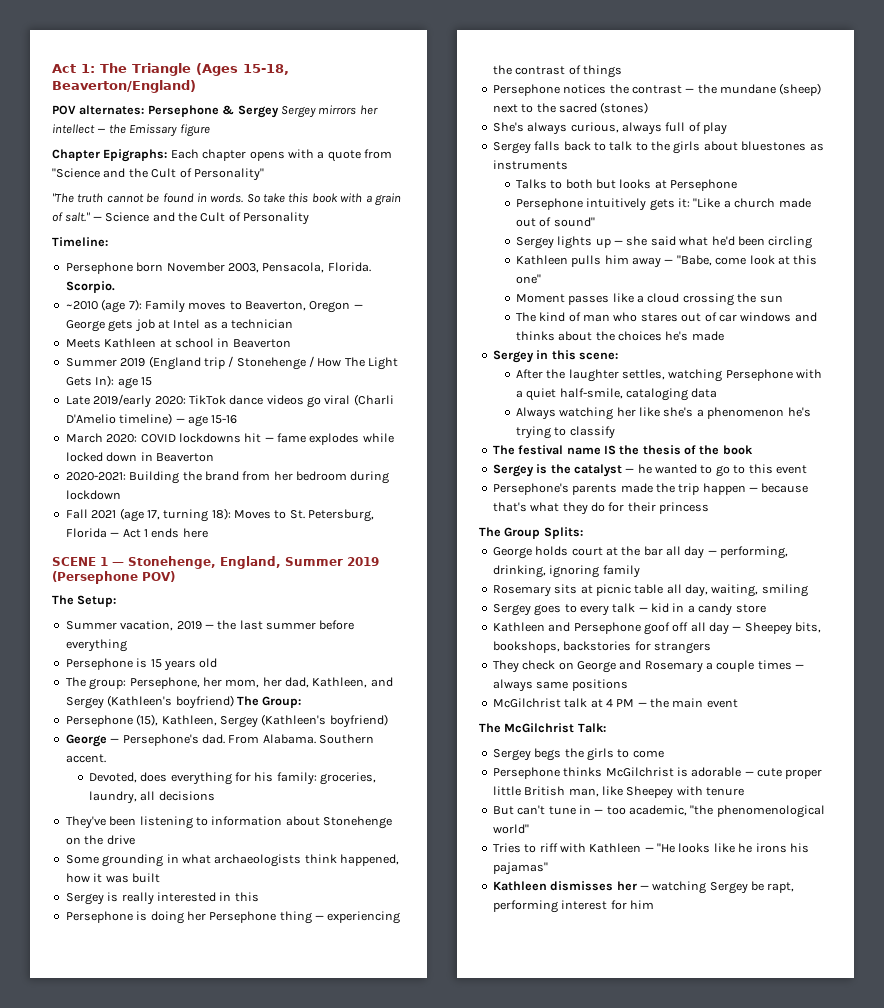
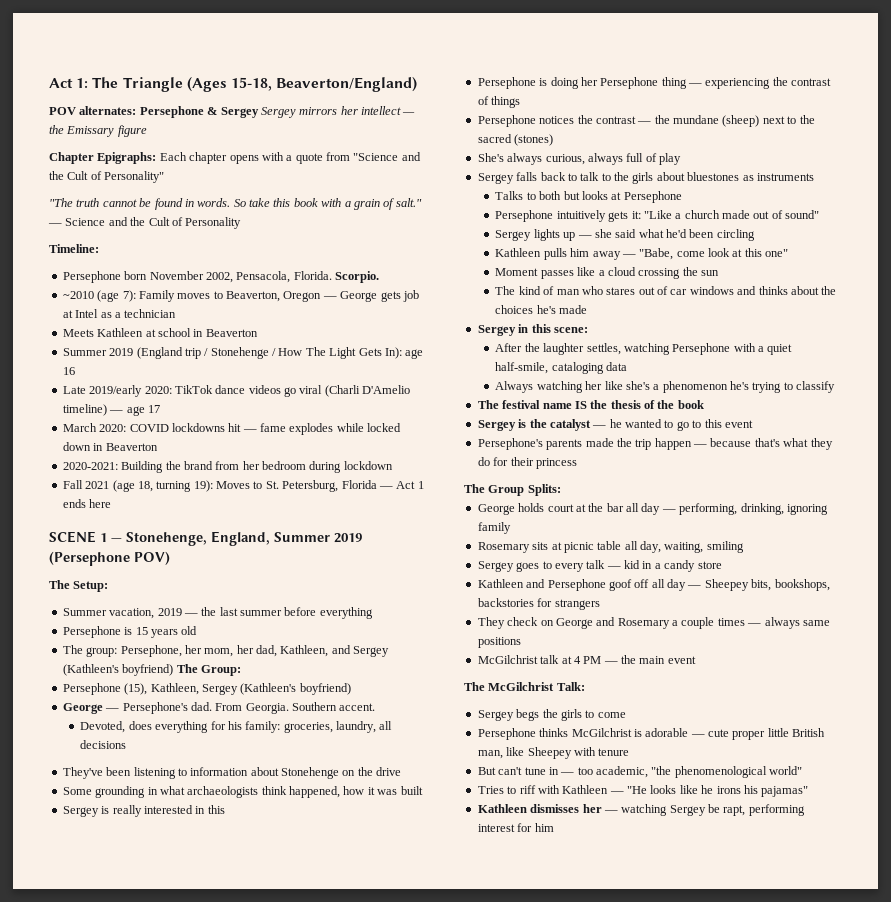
[227,263,259,273] 2003, -> [205,272,233,283] 2002,
[140,377,152,386] 15 -> [62,367,75,375] 16
[211,415,238,424] 15-16 -> [147,405,160,413] 17
[146,508,231,522] 17, turning 18): -> [137,480,213,492] 18, turning 19):
[262,734,316,744] Alabama. -> [245,703,289,714] Georgia.

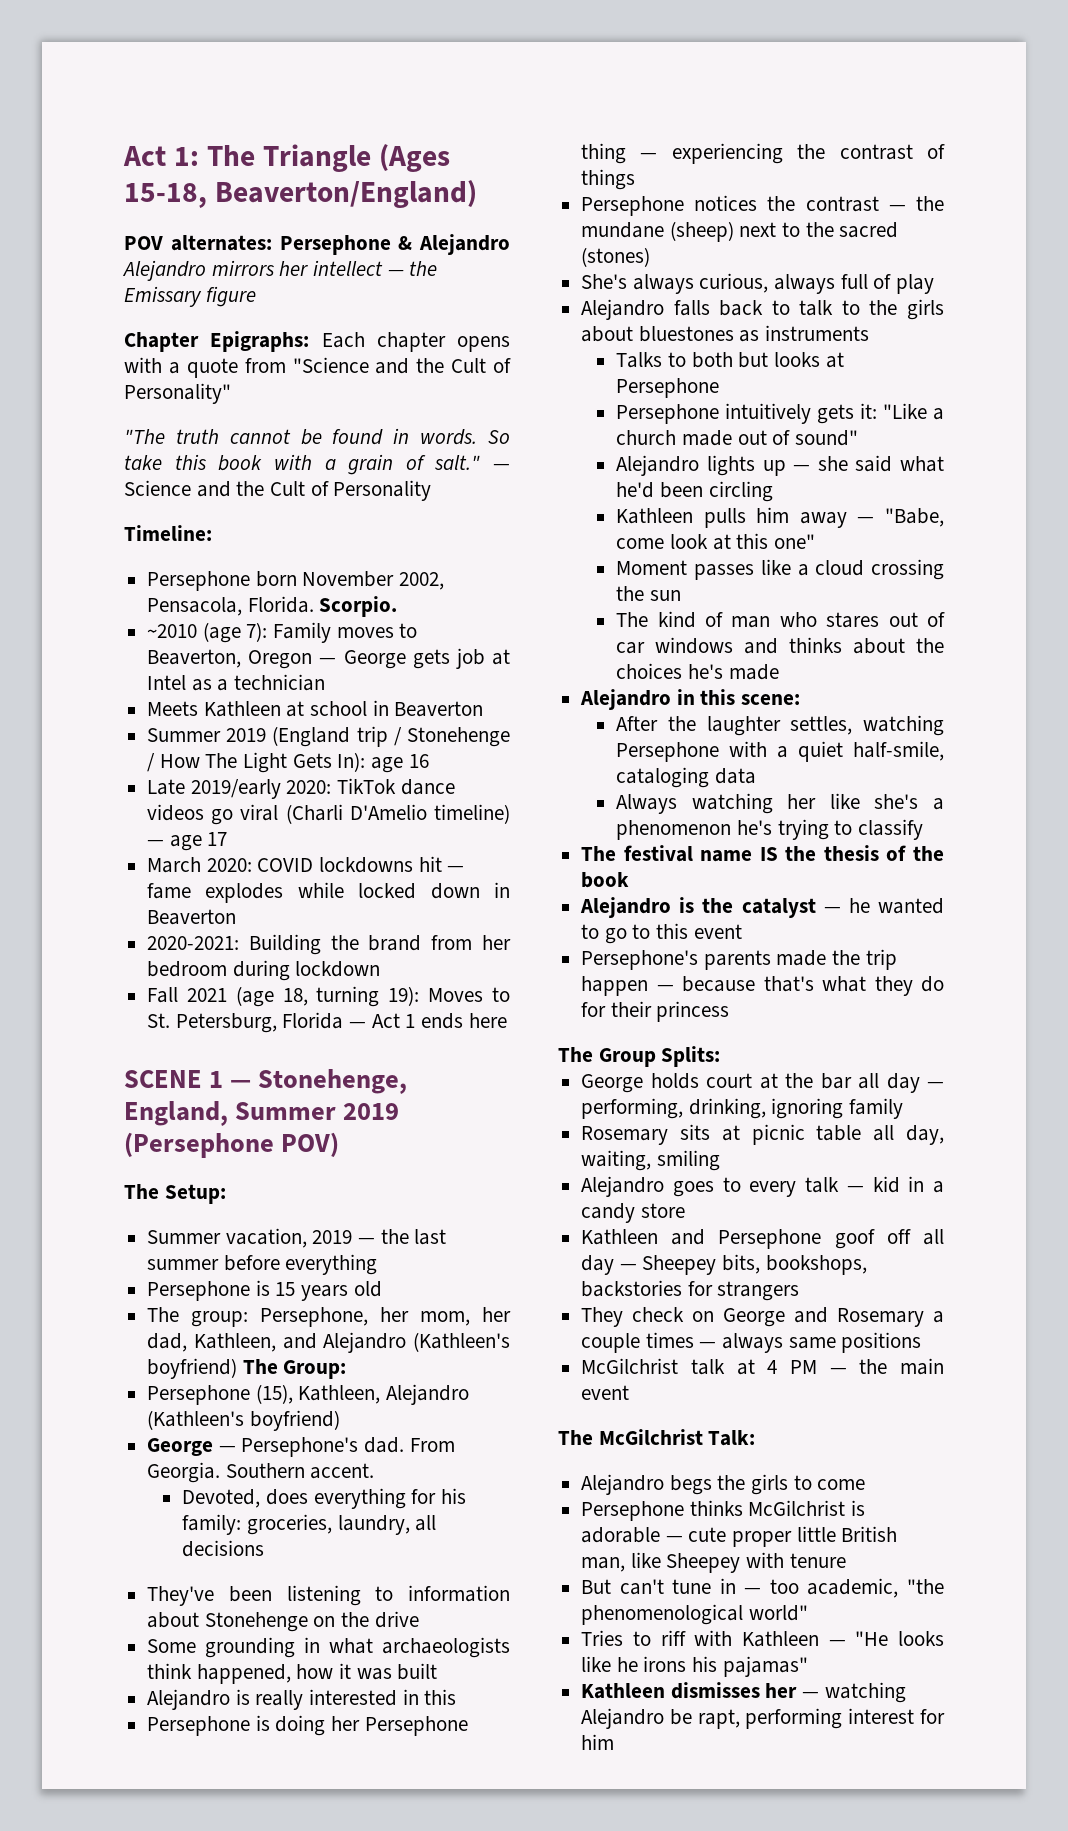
[220,107,296,118] Sergey Sergey -> [419,234,510,255] [122,260,206,281] Alejandro Alejandro
[353,646,390,657] Sergey -> [323,1332,407,1353] Alejandro
[201,684,238,695] Sergey -> [386,1384,470,1405] Alejandro
[62,806,99,817] Sergey -> [147,1689,231,1710] Alejandro
[477,173,514,184] Sergey -> [581,299,665,320] Alejandro
[495,230,532,241] Sergey -> [616,455,700,476] Alejandro
[477,325,516,336] Sergey -> [580,689,672,710] Alejandro
[477,420,516,431] Sergey -> [580,897,672,918] Alejandro
[477,561,514,572] Sergey -> [581,1176,665,1197] Alejandro
[477,710,514,721] Sergey -> [581,1474,665,1495] Alejandro
[669,805,706,816] Sergey -> [581,1708,665,1729] Alejandro

